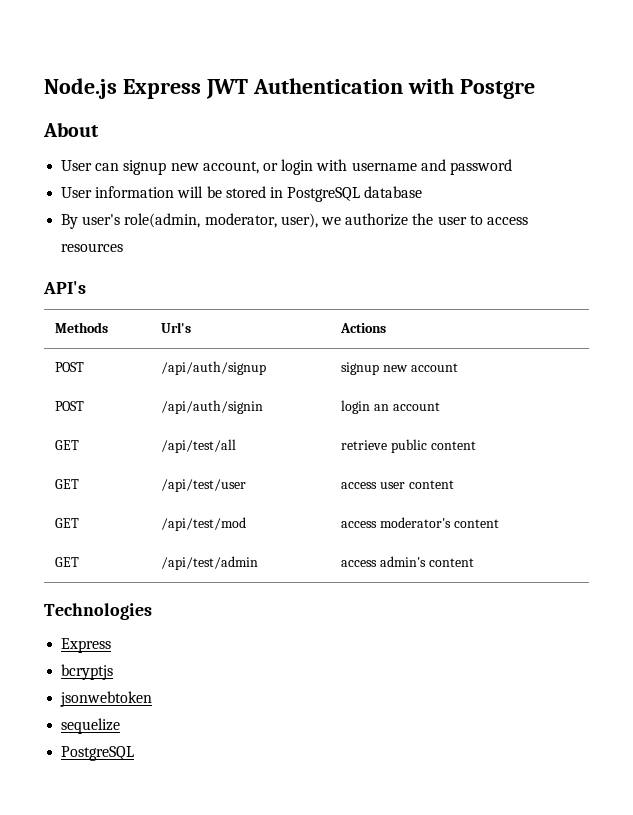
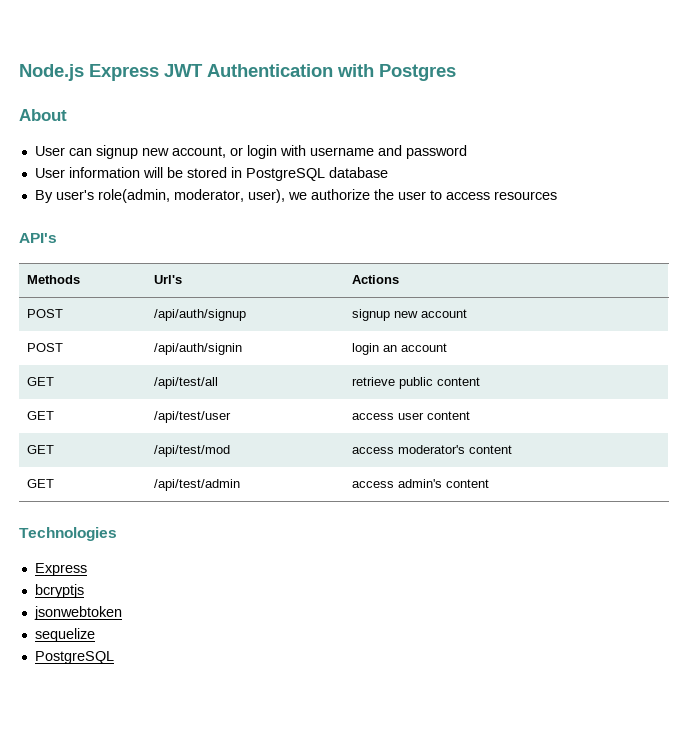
[459,79,535,99] Postgre -> [379,64,456,81] Postgres

